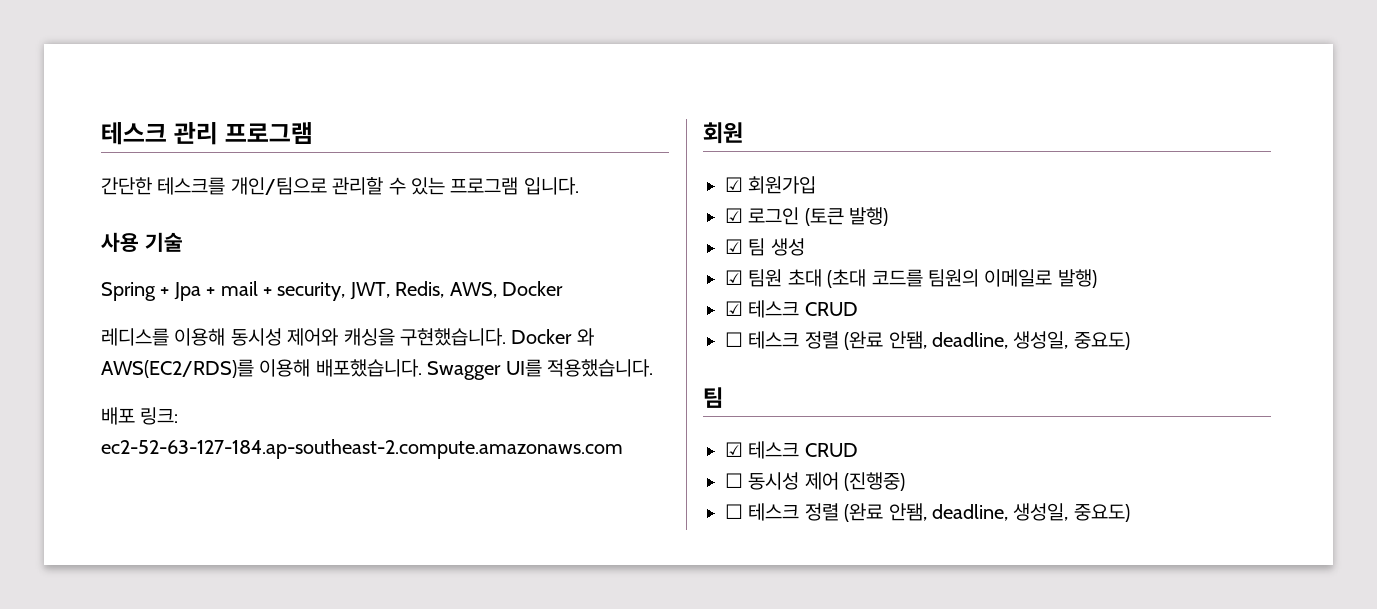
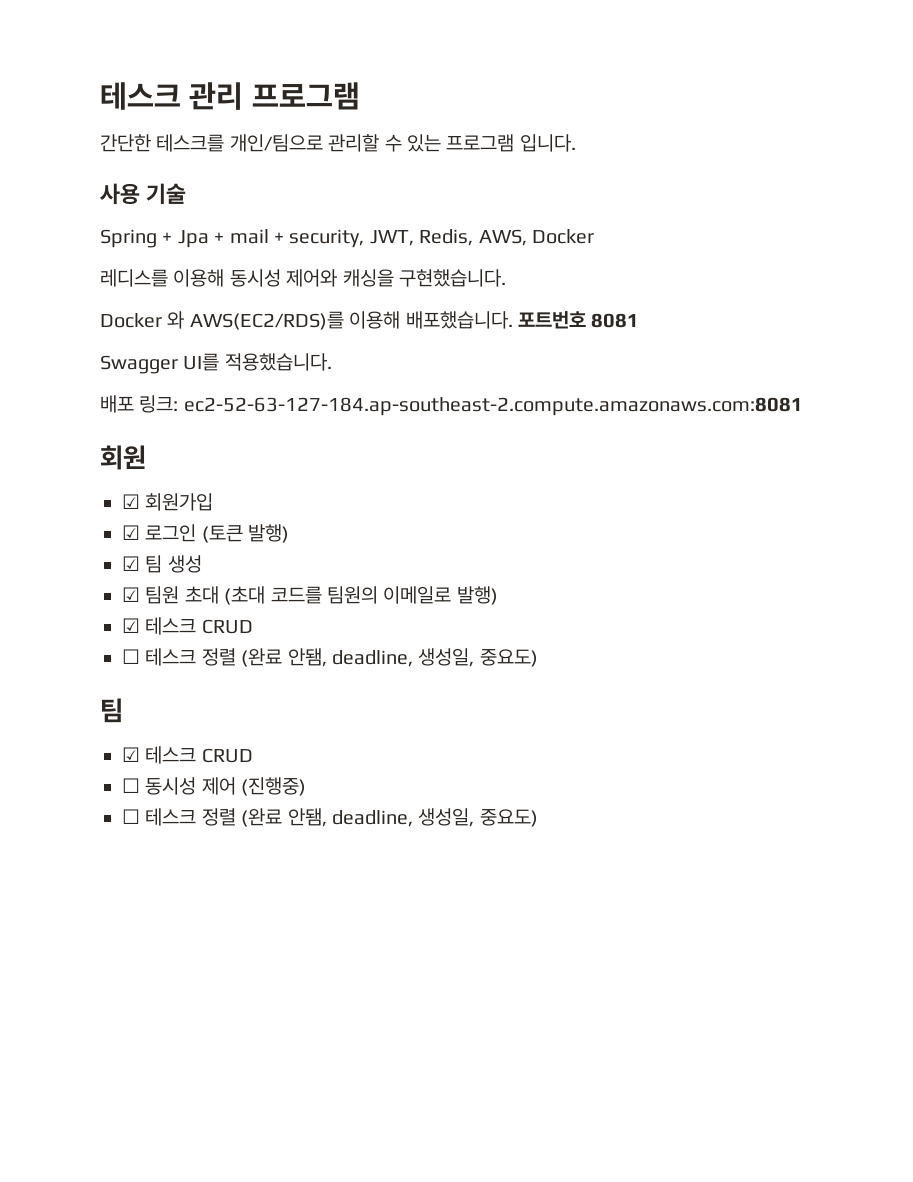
(506, 337) none -> (506, 278) //
(422, 368) none -> [518,311,640,329] 포트번호 8081 //
[101,439,623,459] ec2-52-63-127-184.ap-southeast-2.compute.amazonaws.com -> [183,397,803,416] ec2-52-63-127-184.ap-southeast-2.compute.amazonaws.com:8081

